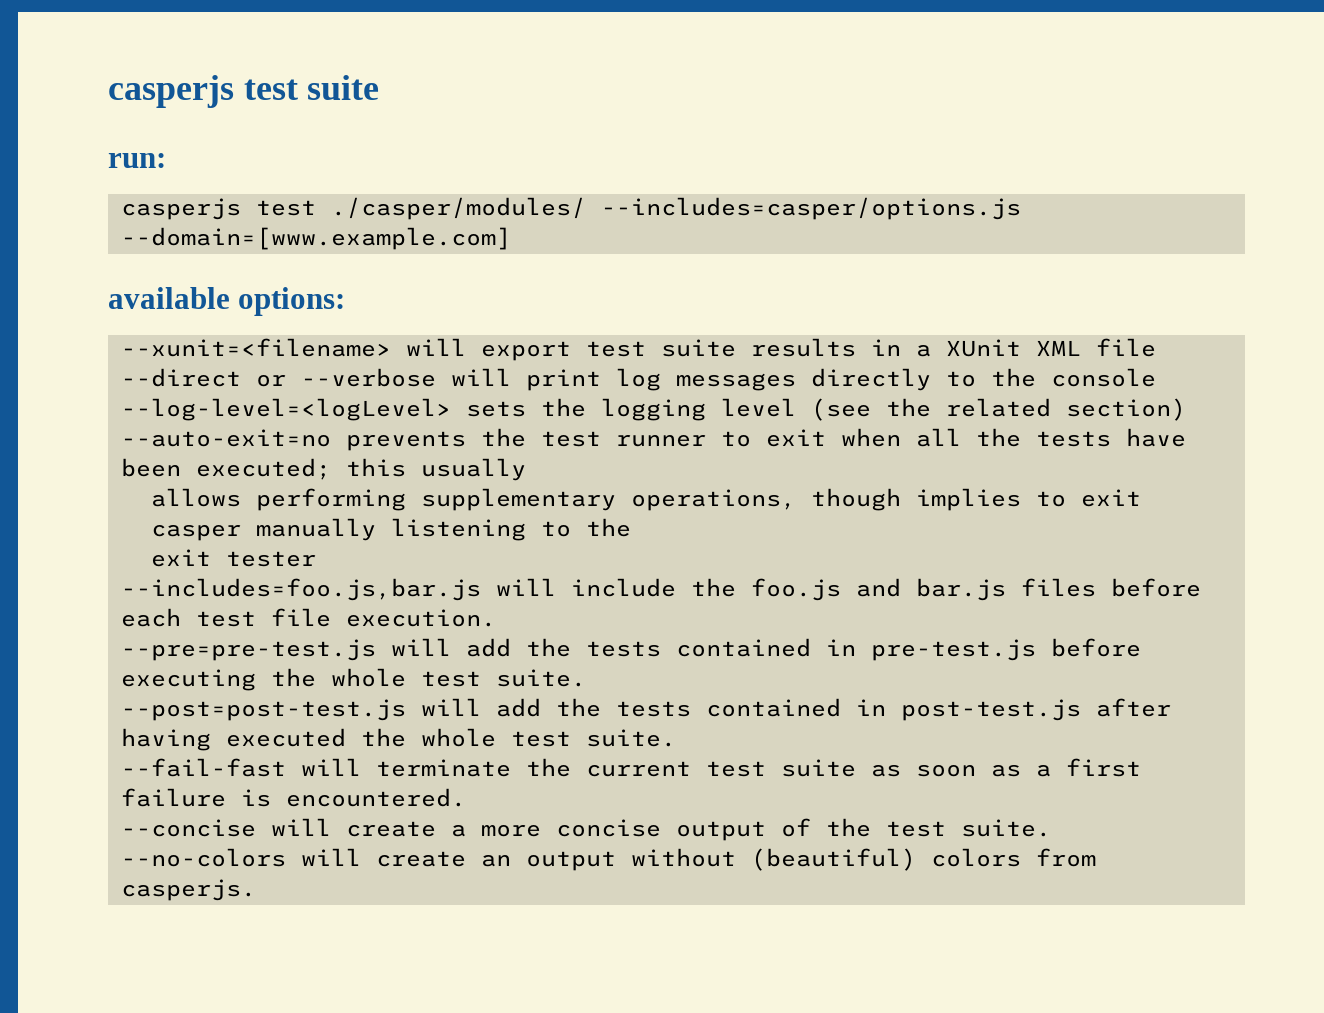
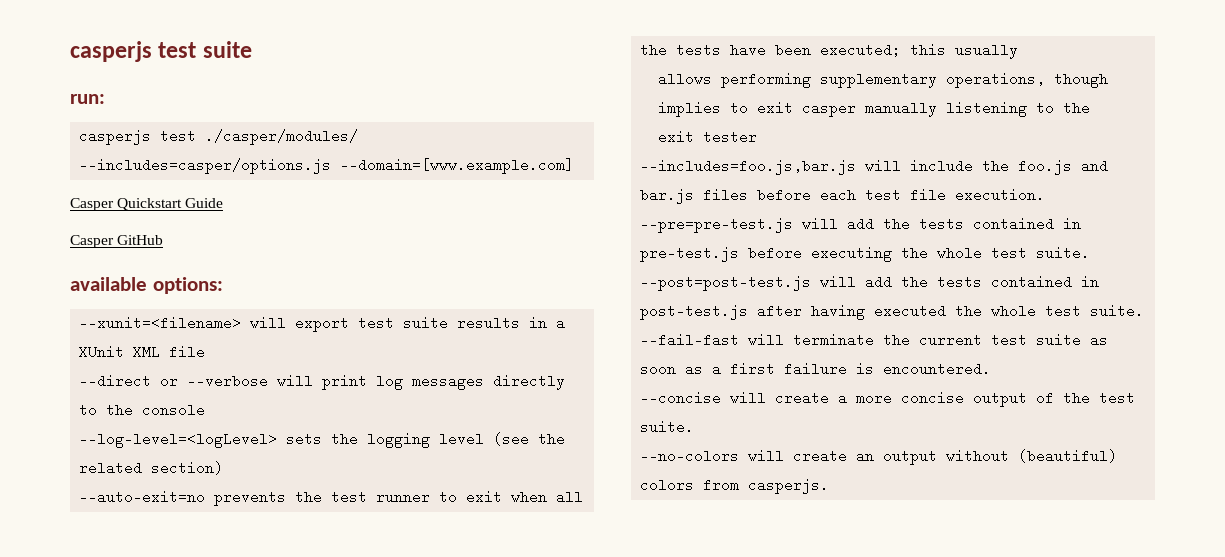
(512, 238) none -> [70,198,224,211] [70,235,164,248] // Casper Quickstart Guide // Casper GitHub

